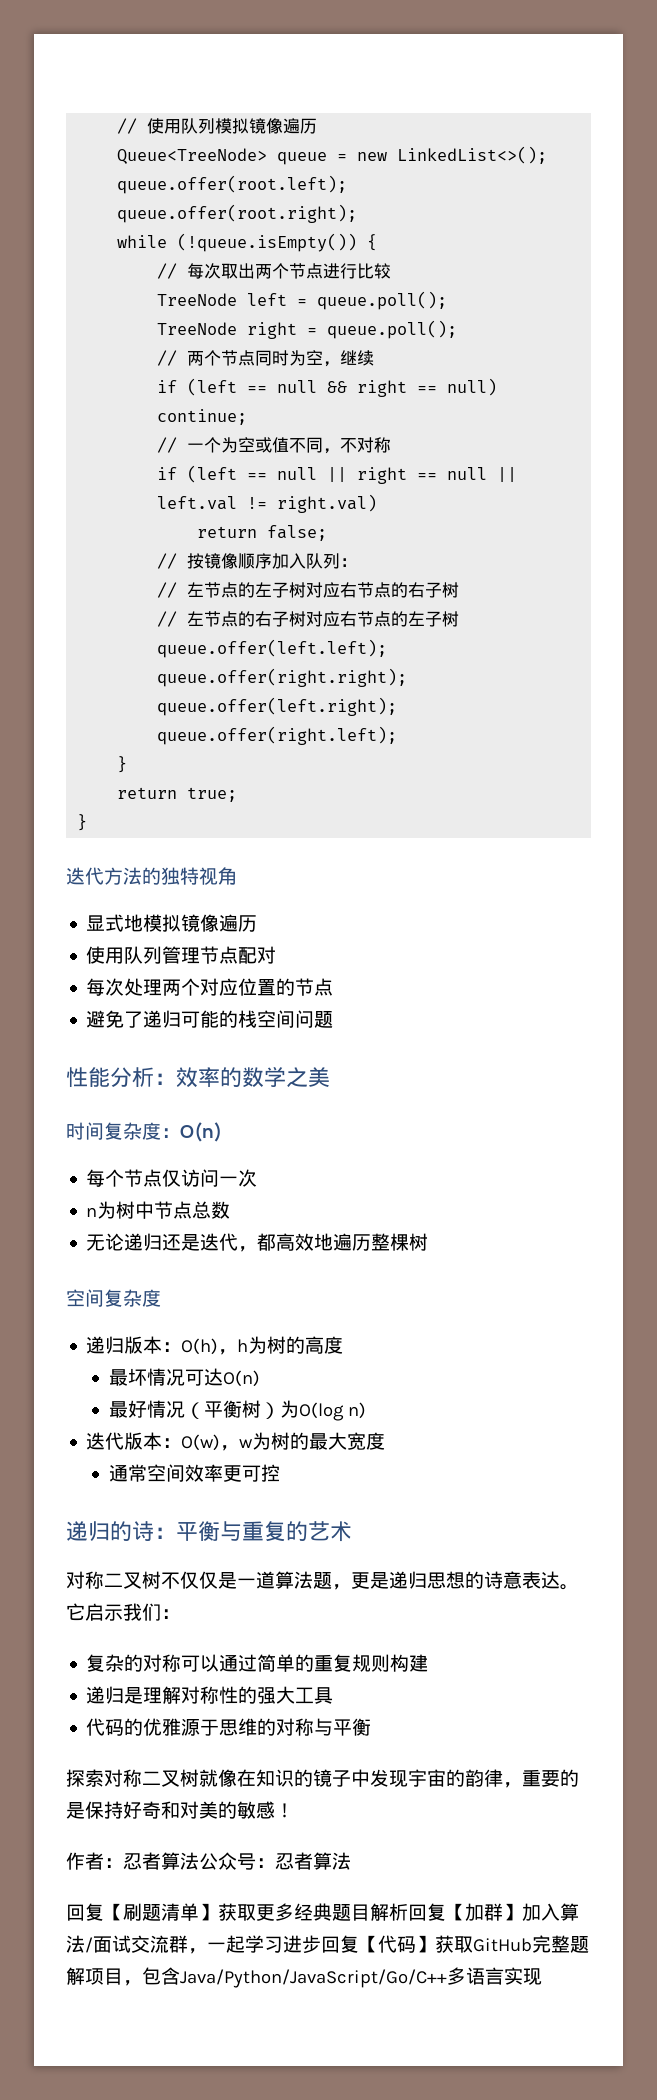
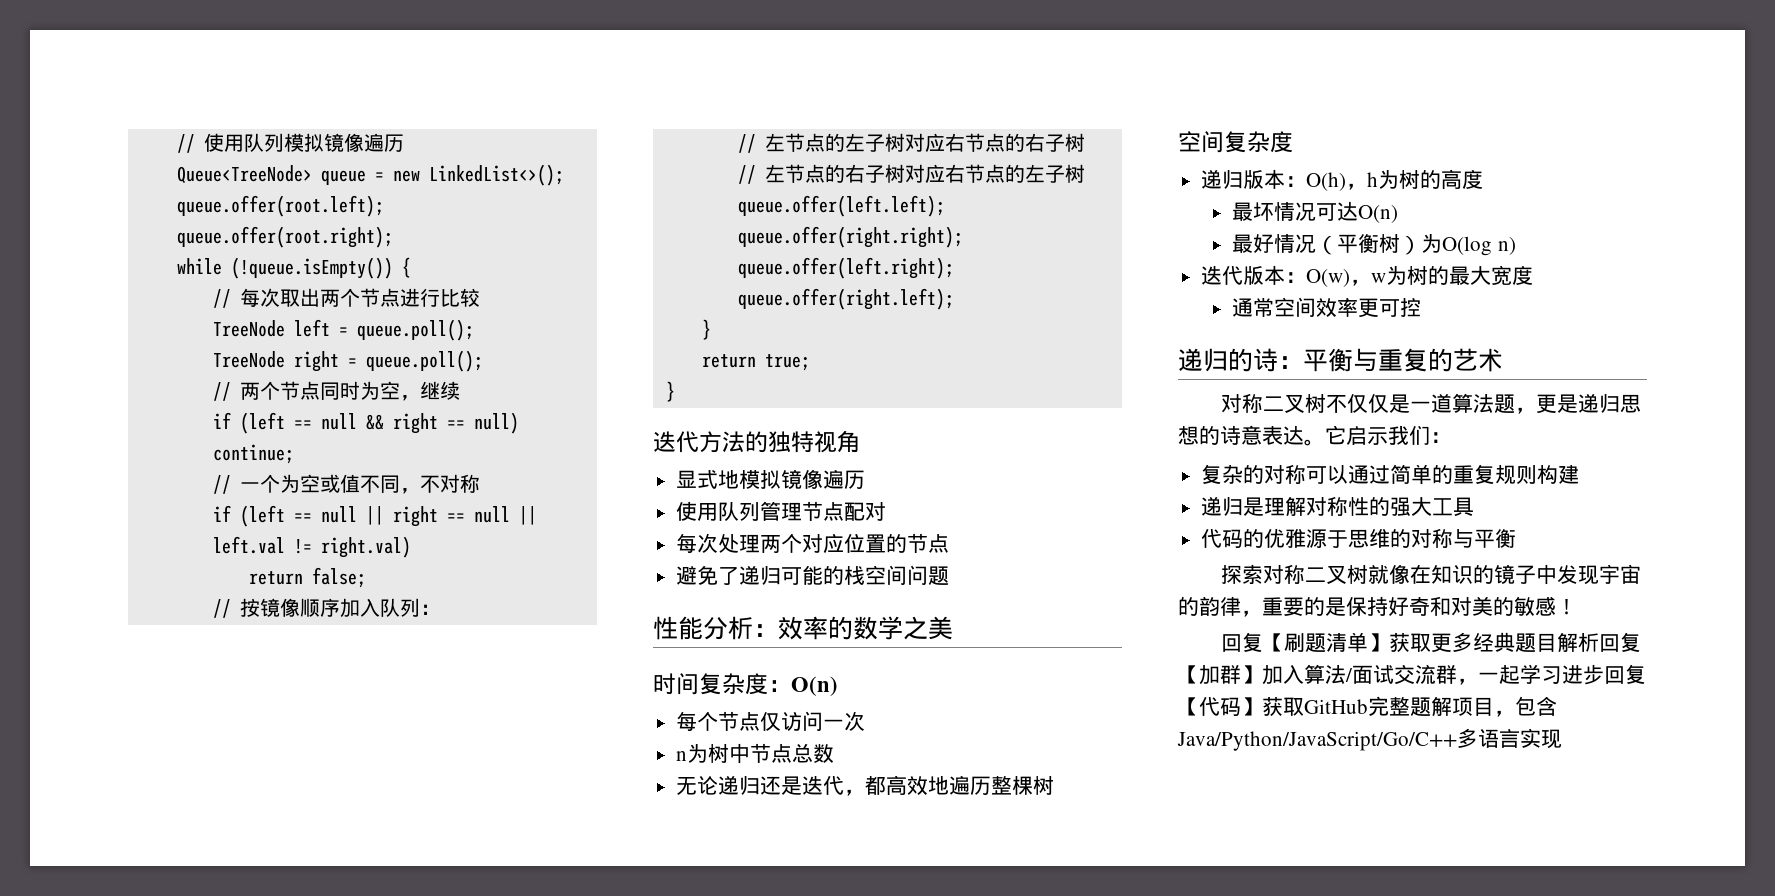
[66,1852,351,1870] // 作者：忍者算法公众号：忍者算法 -> (1577, 606) none

